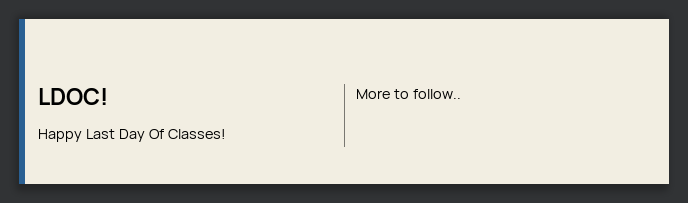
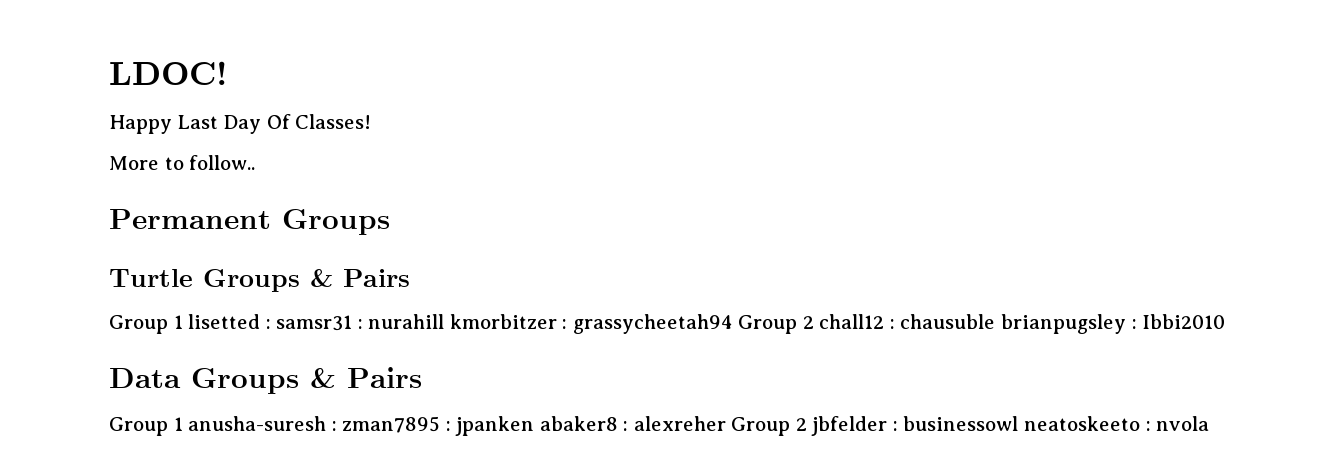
(461, 94) none -> [109,209,390,235] [109,269,410,292] [109,314,1226,334] [109,367,422,394] [109,416,1210,436] // Permanent Groups // Turtle Groups & Pairs // Group 1 lisetted : samsr31 : nurahill kmorbitzer : grassycheetah94 Group 2 chall12 : chausuble brianpugsley : Ibbi2010 // Data Groups & Pairs // Group 1 anusha-suresh : zman7895 : jpanken abaker8 : alexreher Group 2 jbfelder : businessowl neatoskeeto : nvola

